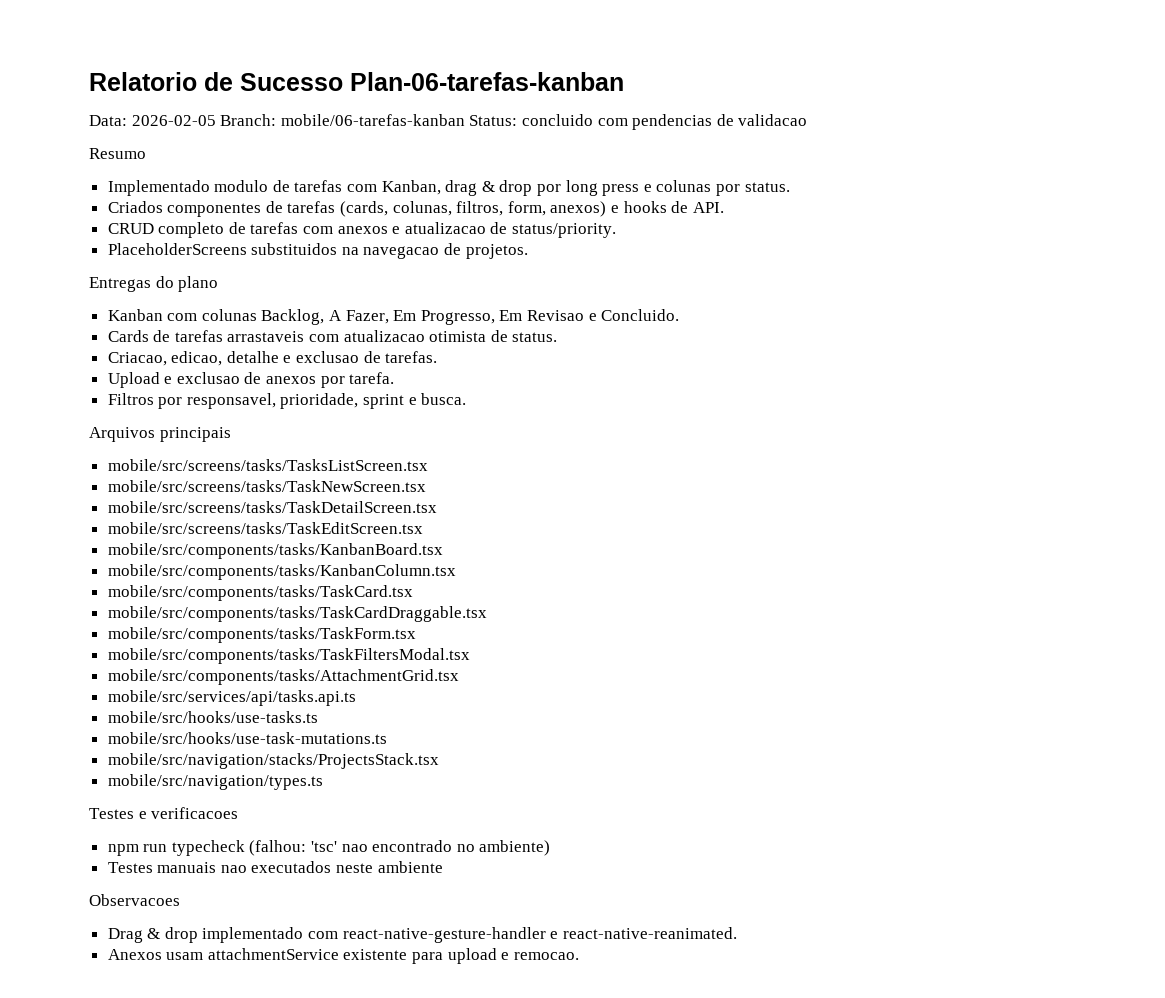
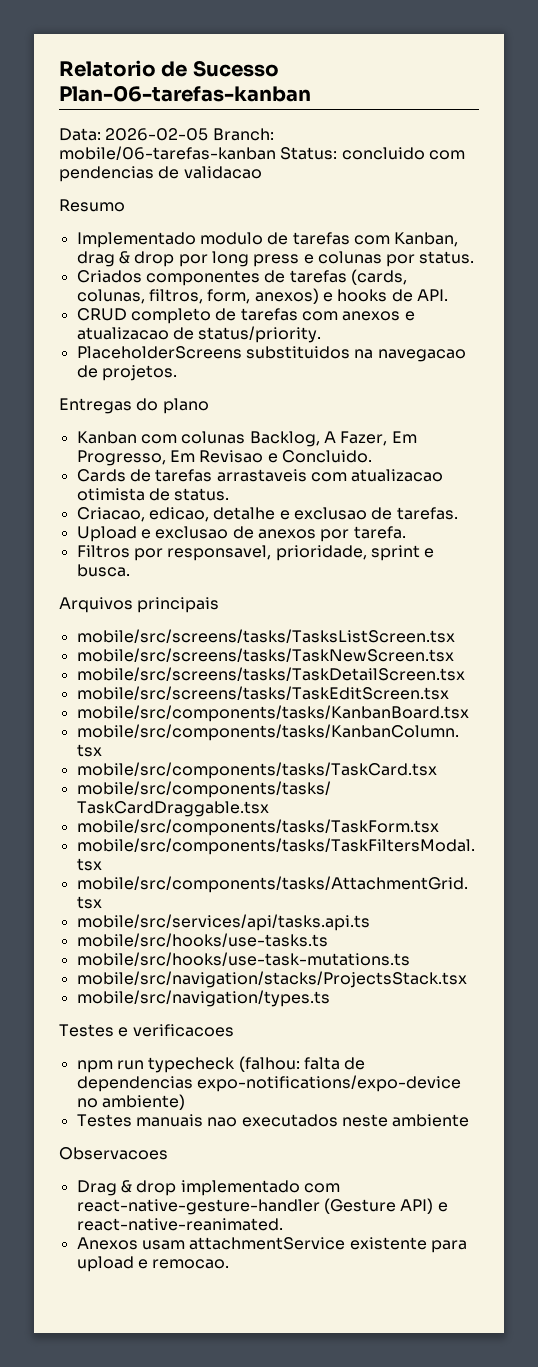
[311,840,453,852] 'tsc' nao encontrado -> [303,1057,366,1070] [76,1075,461,1092] falta de dependencias expo-notifications/expo-device
(546, 935) none -> [323,1198,434,1214] (Gesture API)

